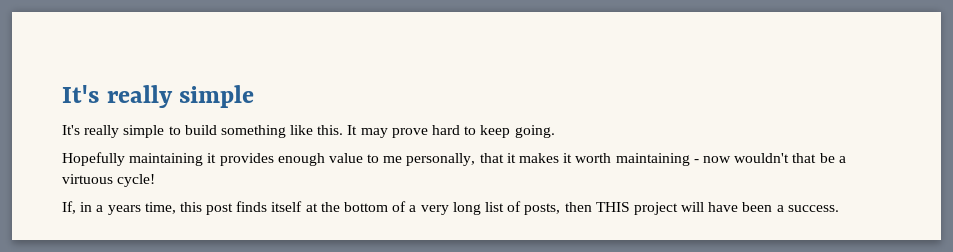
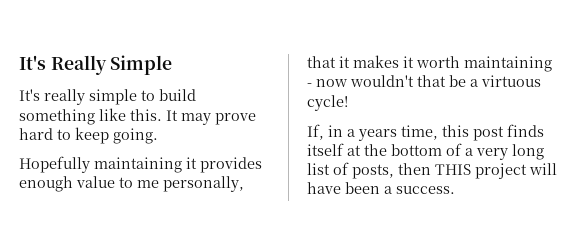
[62,85,255,108] It's really simple -> [19,55,173,75] It's Really Simple

